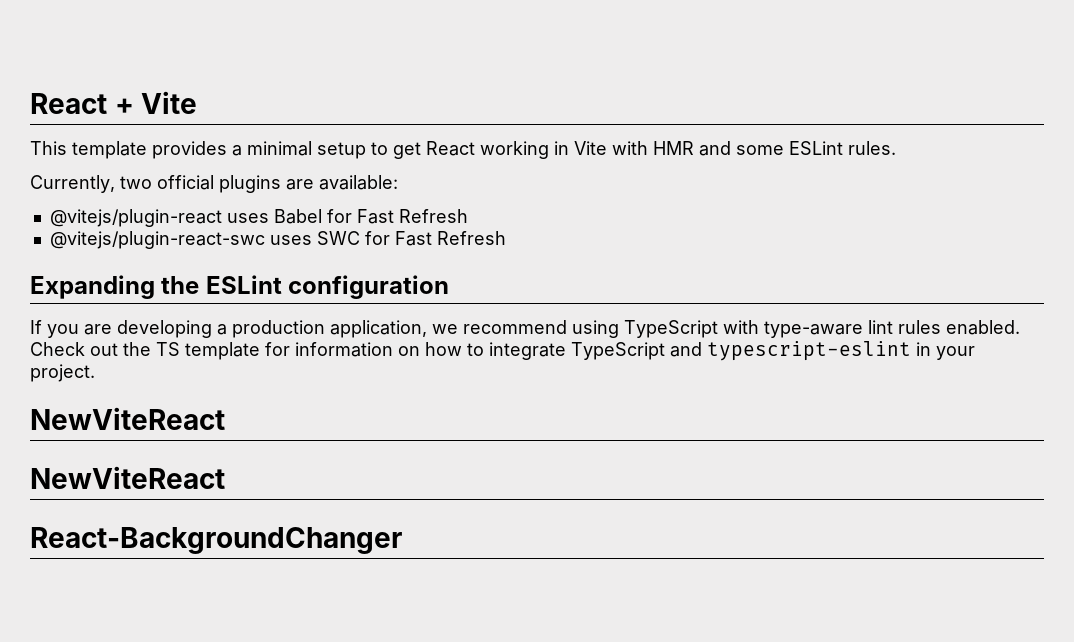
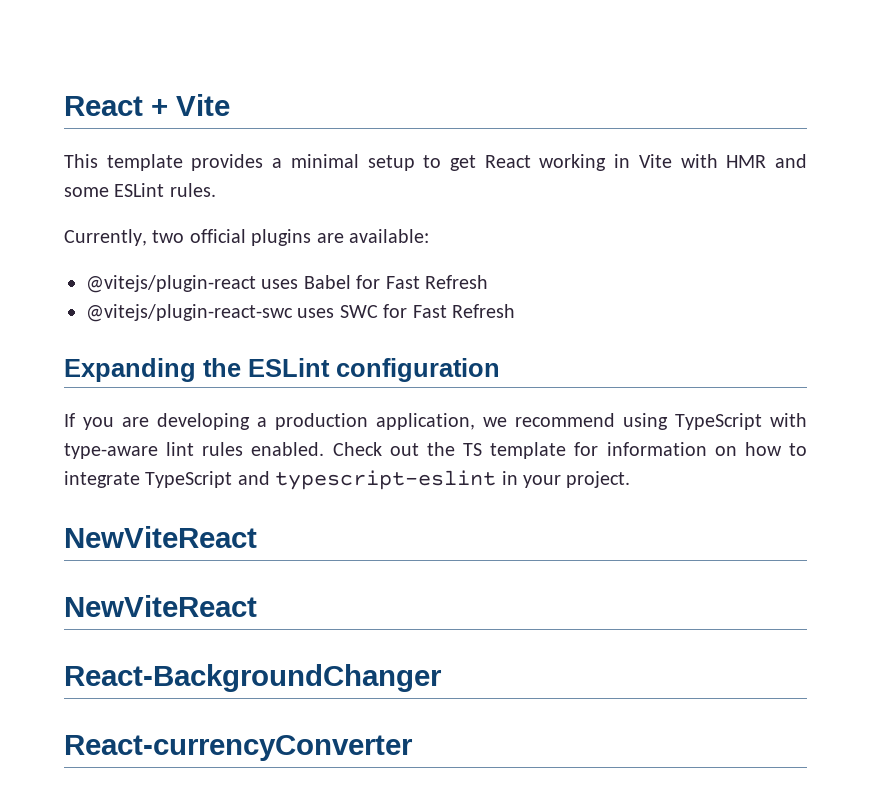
(402, 540) none -> [64,735,413,761] // React-currencyConverter

